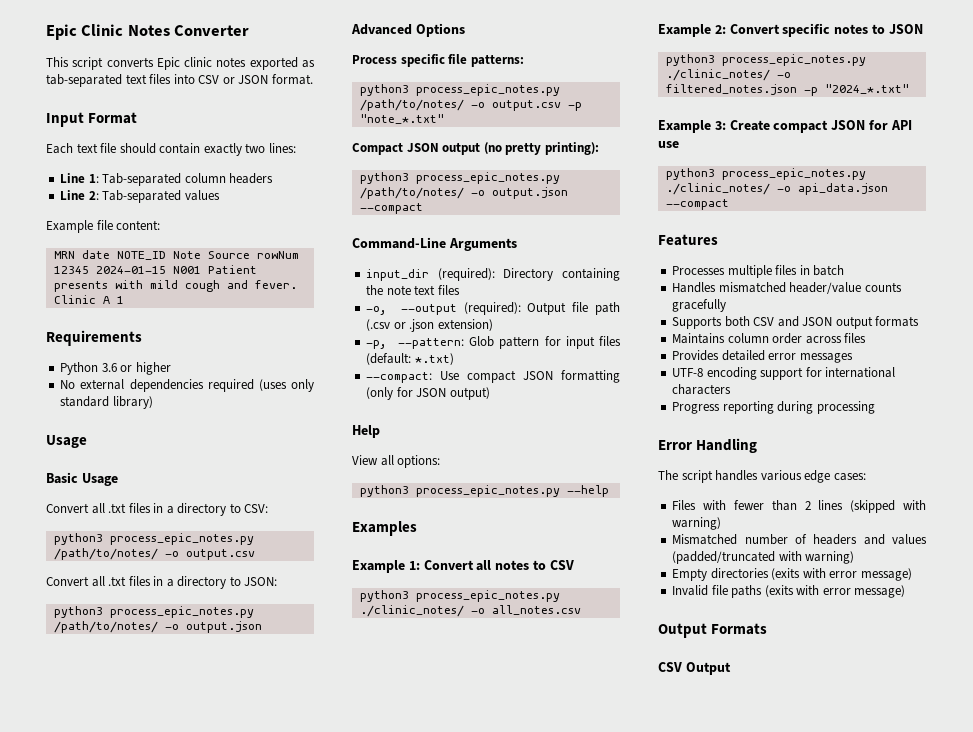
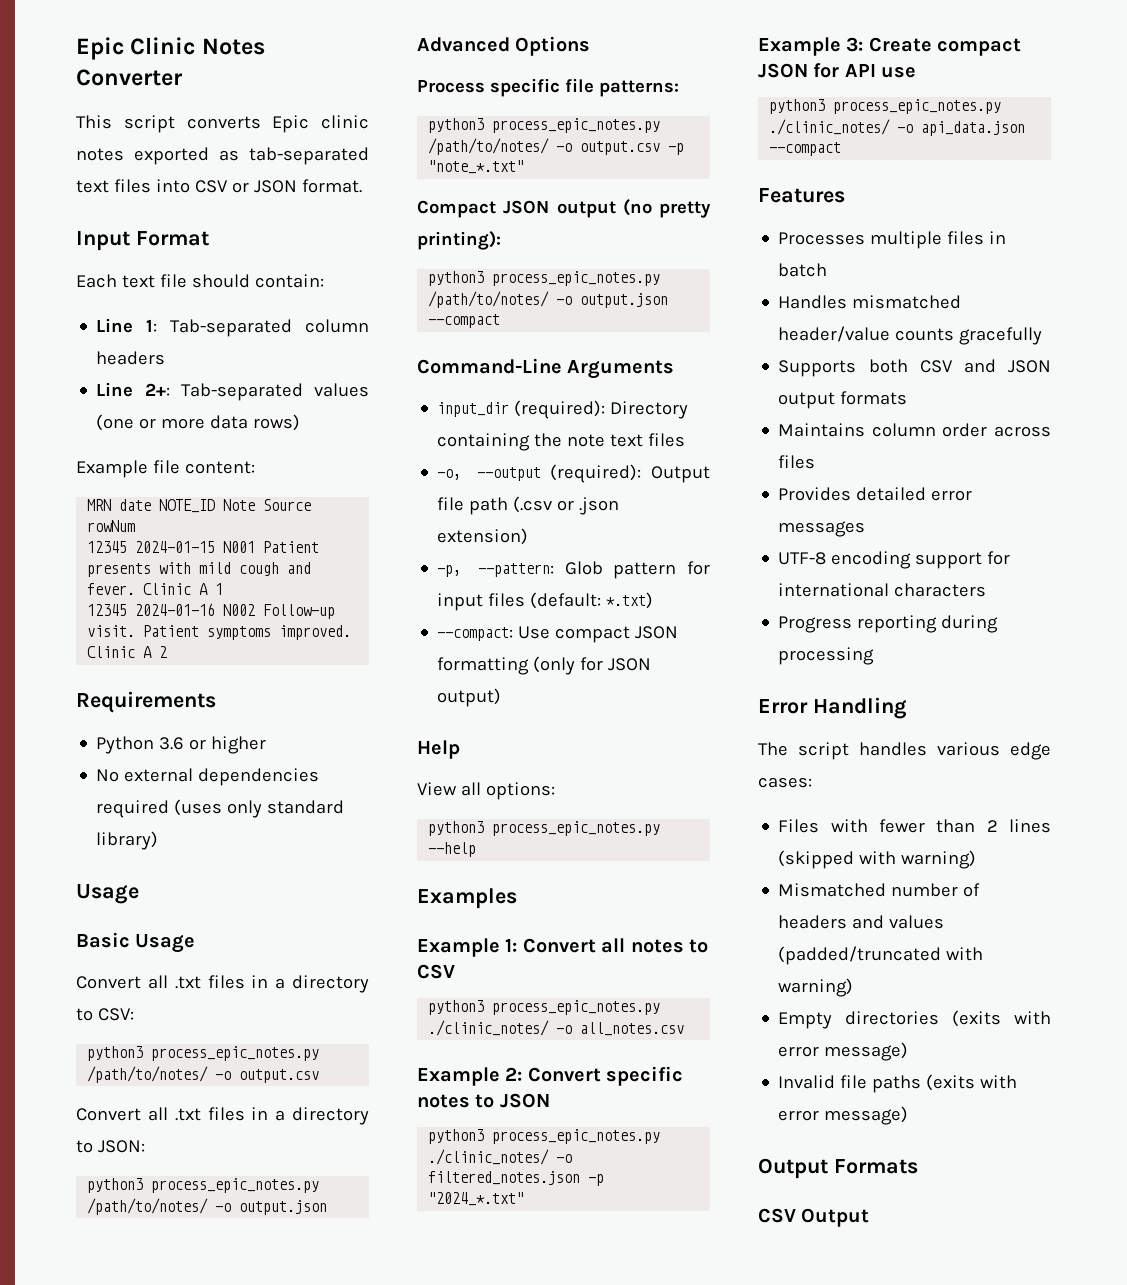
[159,143,296,156] contain exactly two lines: -> [254,274,324,288] contain:
[88,191,99,200] 2: -> [144,383,170,396] 2+:
(220, 195) none -> [96,414,301,431] (one or more data rows)
(124, 300) none -> [87,603,336,619] [87,625,352,640] [87,646,168,658] // 12345 2024-01-16 N002 Follow-up visit. Patient symptoms improved. Clinic A 2

